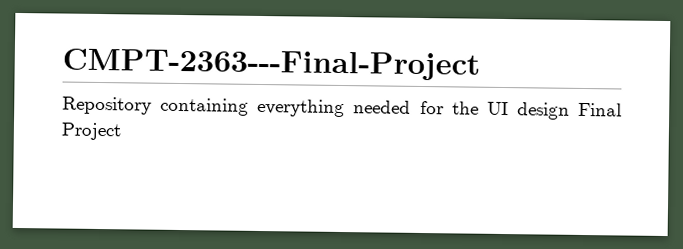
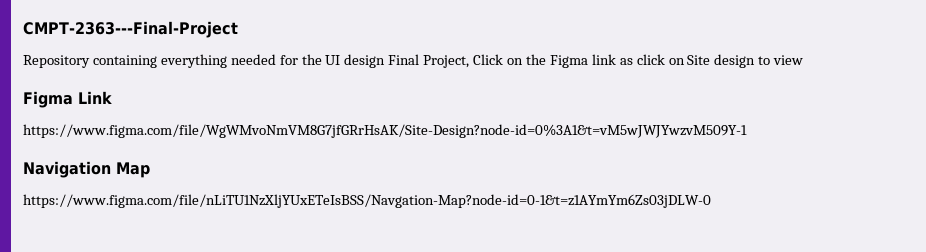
[61,122,121,141] Project -> [423,54,804,68] [23,91,112,108] [23,124,747,138] [23,161,150,178] [23,194,711,208] Project, Click on the Figma link as click on Site design to view // Figma Link // https://www.figma.com/file/WgWMvoNmVM8G7jfGRrHsAK/Site-Design?node-id=0%3A1&t=vM5wJWJYwzvM509Y-1 // Navigation Map // https://www.figma.com/file/nLiTU1NzXljYUxETeIsBSS/Navgation-Map?node-id=0-1&t=z1AYmYm6Zs03jDLW-0

